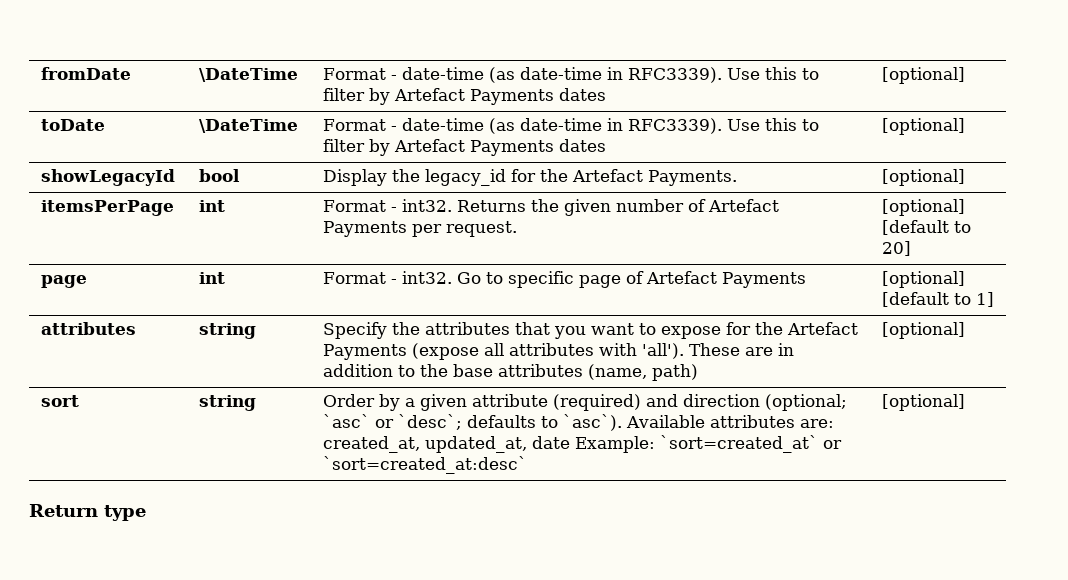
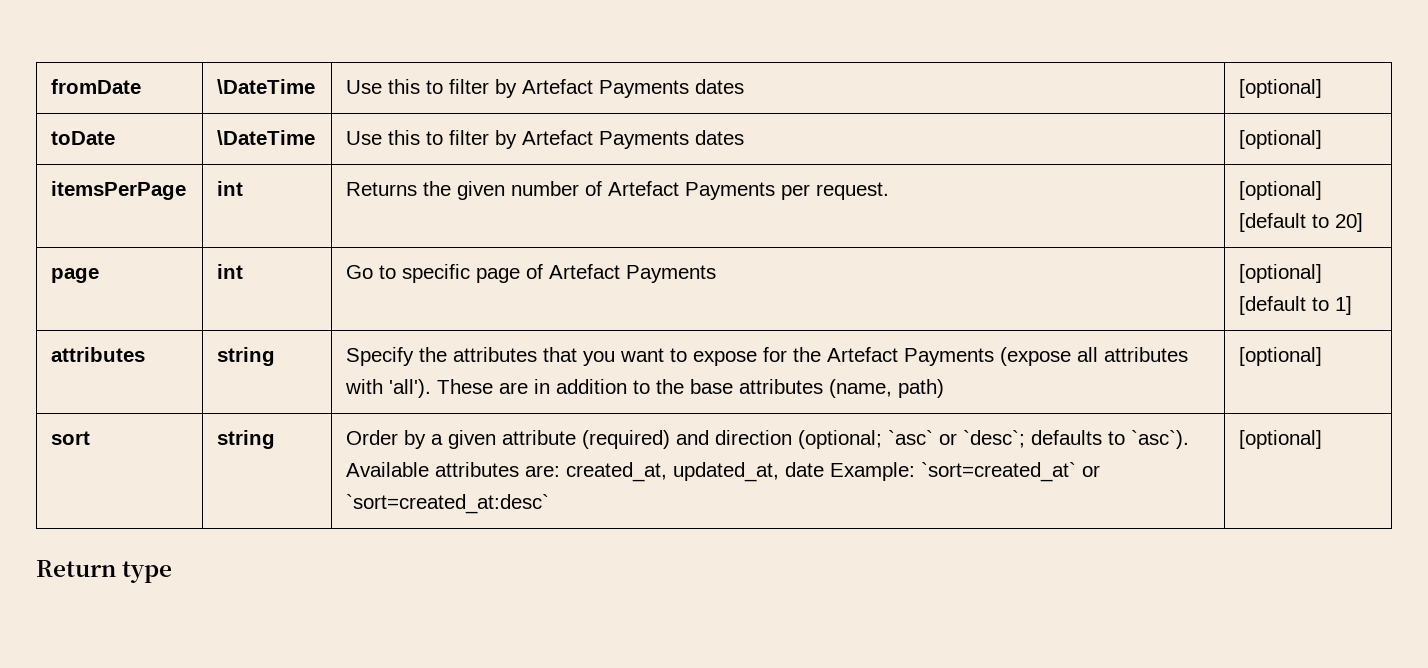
[322,67,722,83] Format - date-time (as date-time in RFC3339). -> (316, 86) none
[322,118,819,134] [322,139,606,156] [881,118,965,135] [40,169,175,186] [198,169,240,182] [322,169,737,186] [881,169,965,186] Format - date-time (as date-time in RFC3339). Use this to filter by Artefact Payments dates | [optional] // showLegacyId | bool | Display the legacy_id for the Artefact Payments. | [optional] -> [346,130,745,149] [1239,130,1323,149] Use this to filter by Artefact Payments dates | [optional]
[322,199,452,212] Format - int32. -> (244, 188) none
[322,271,452,284] Format - int32. -> (244, 271) none

